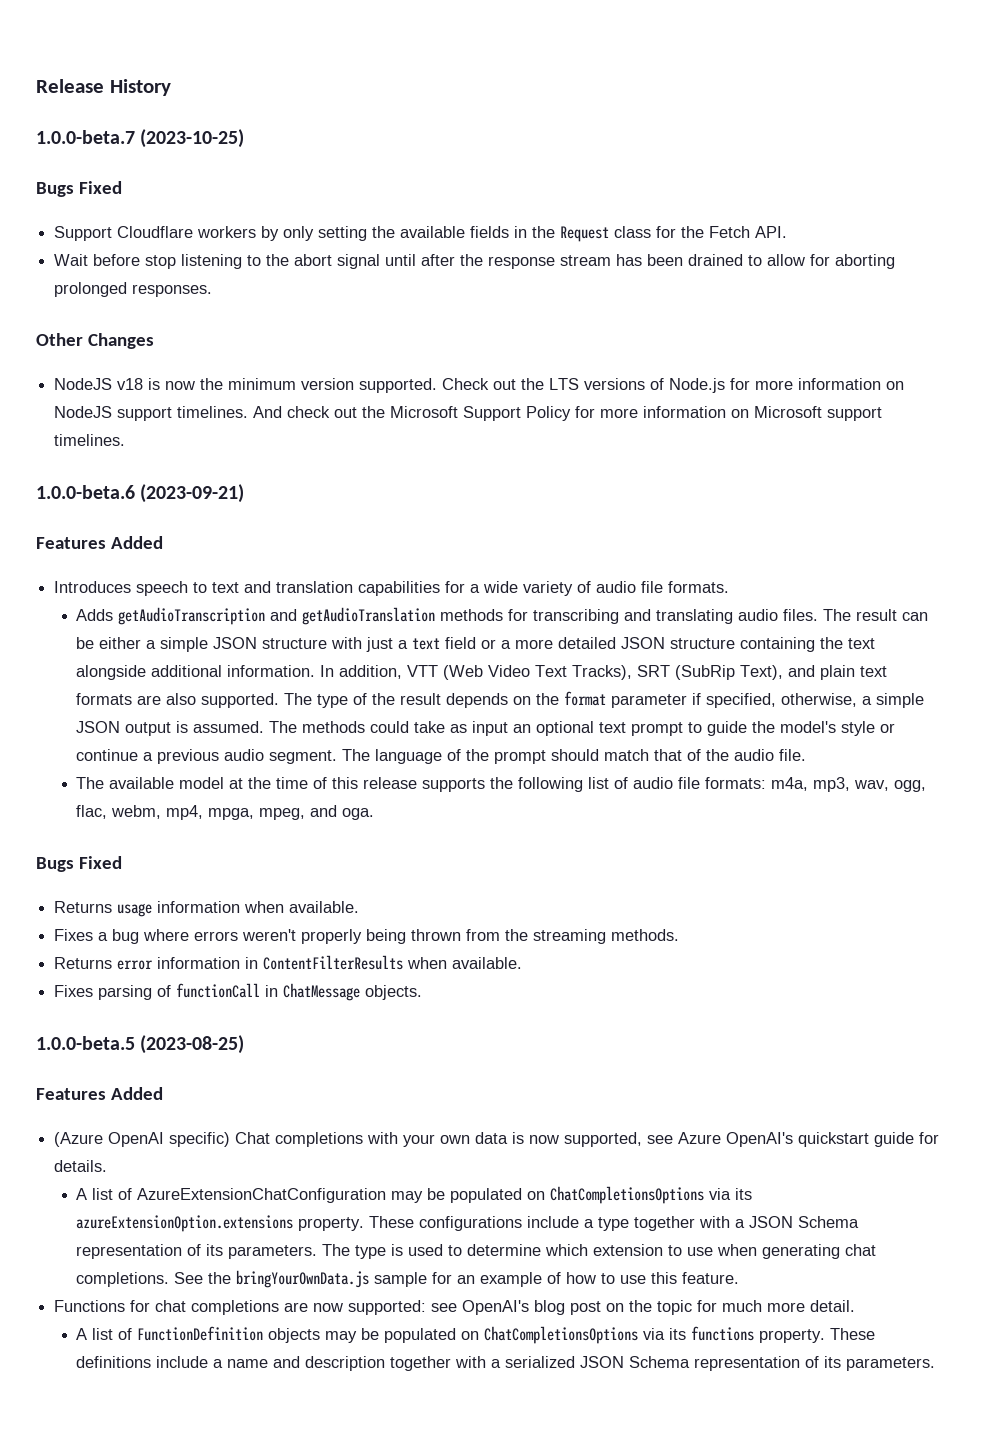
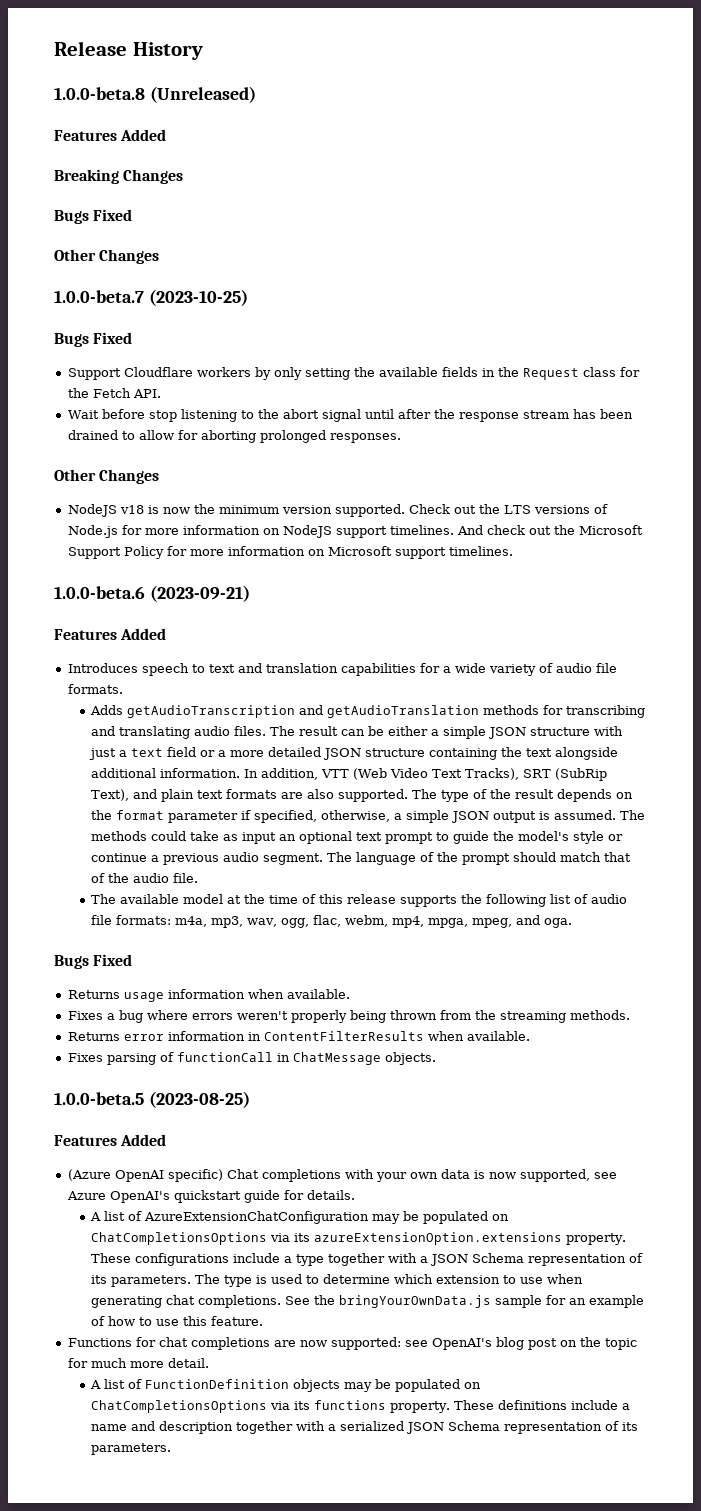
(171, 87) none -> [54,86,256,103] [54,129,167,141] [54,169,184,184] [54,209,133,224] [54,249,160,264] // 1.0.0-beta.8 (Unreleased) // Features Added // Breaking Changes // Bugs Fixed // Other Changes

